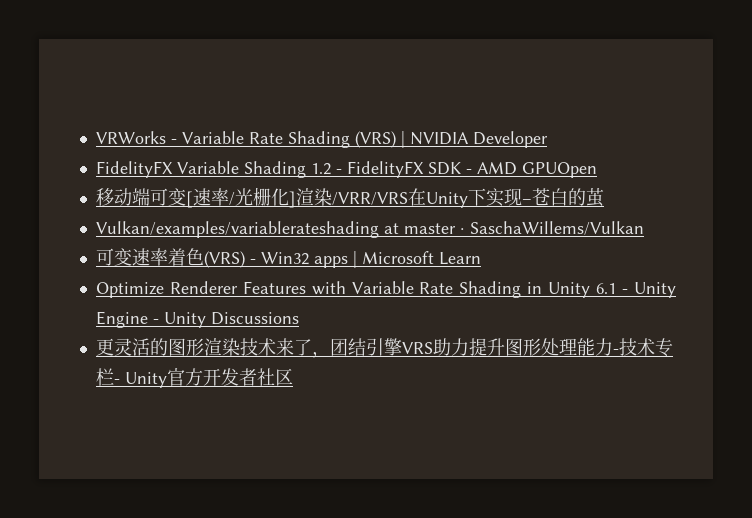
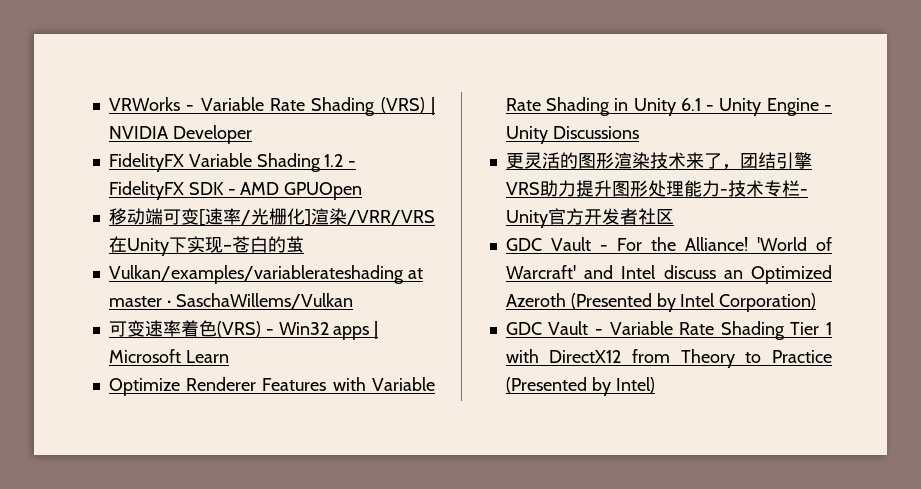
(293, 377) none -> [505,237,832,251] [505,265,832,284] [505,293,817,312] [505,321,832,340] [505,349,832,368] [505,377,655,396] // GDC Vault - For the Alliance! 'World of Warcraft' and Intel discuss an Optimized Azeroth (Presented by Intel Corporation) // GDC Vault - Variable Rate Shading Tier 1 with DirectX12 from Theory to Practice (Presented by Intel)

